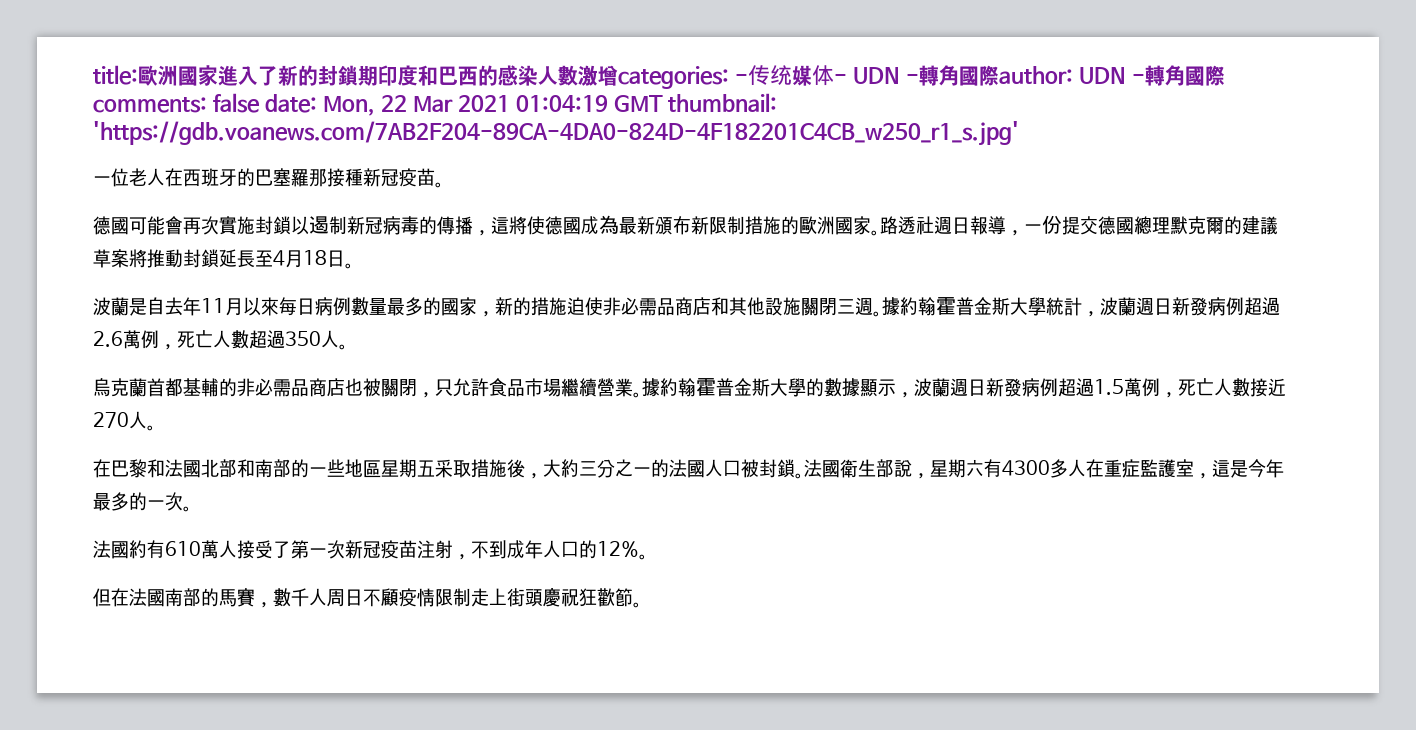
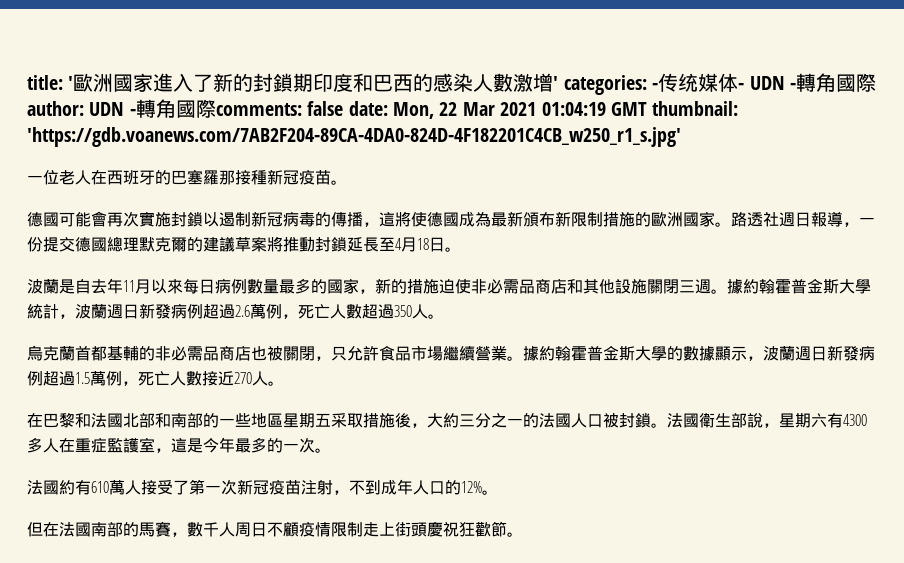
(138, 75) none -> [68,76,74,90] '
(618, 75) none -> [553,76,559,90] '

